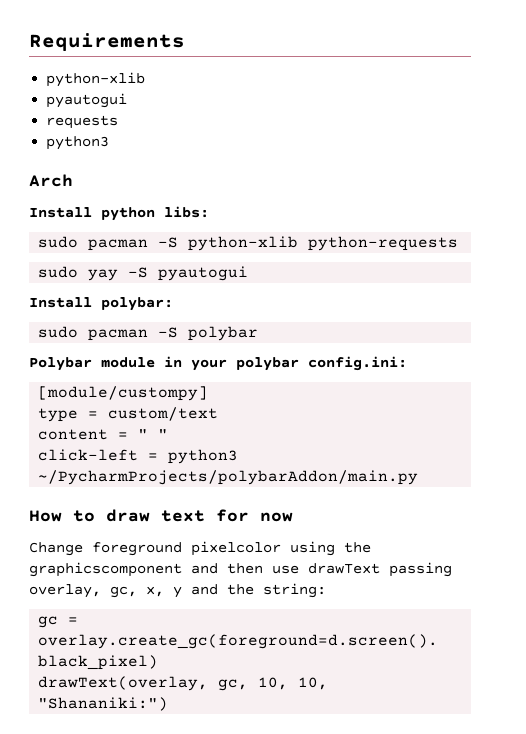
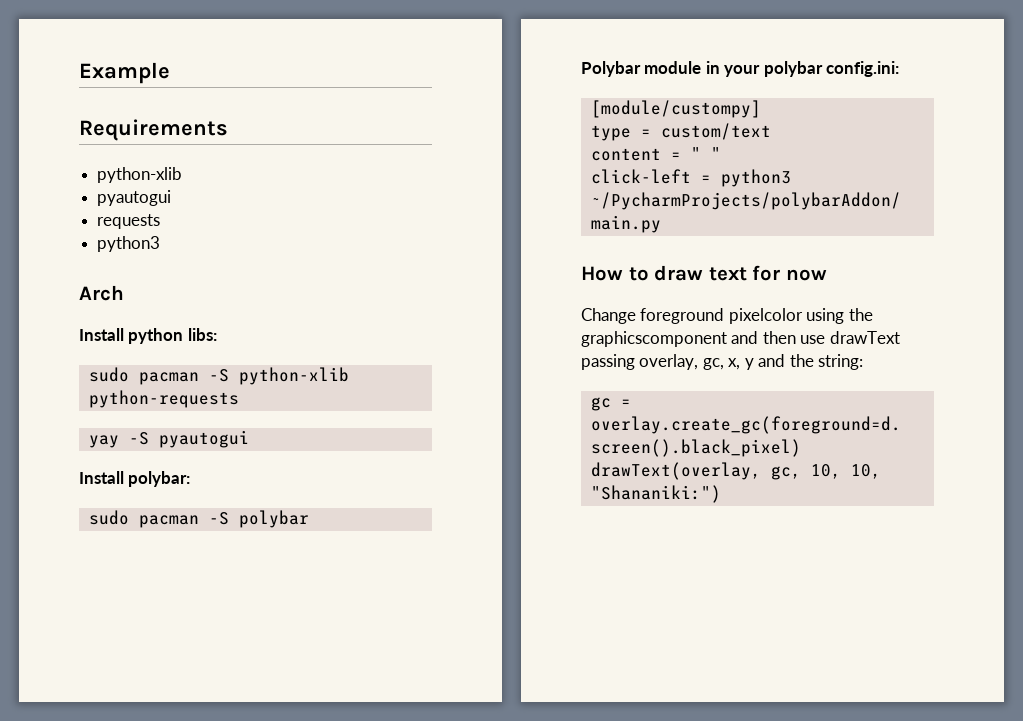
(29, 42) none -> [79,62,170,84] Example //
[38,266,79,278] sudo -> (239, 399) none

